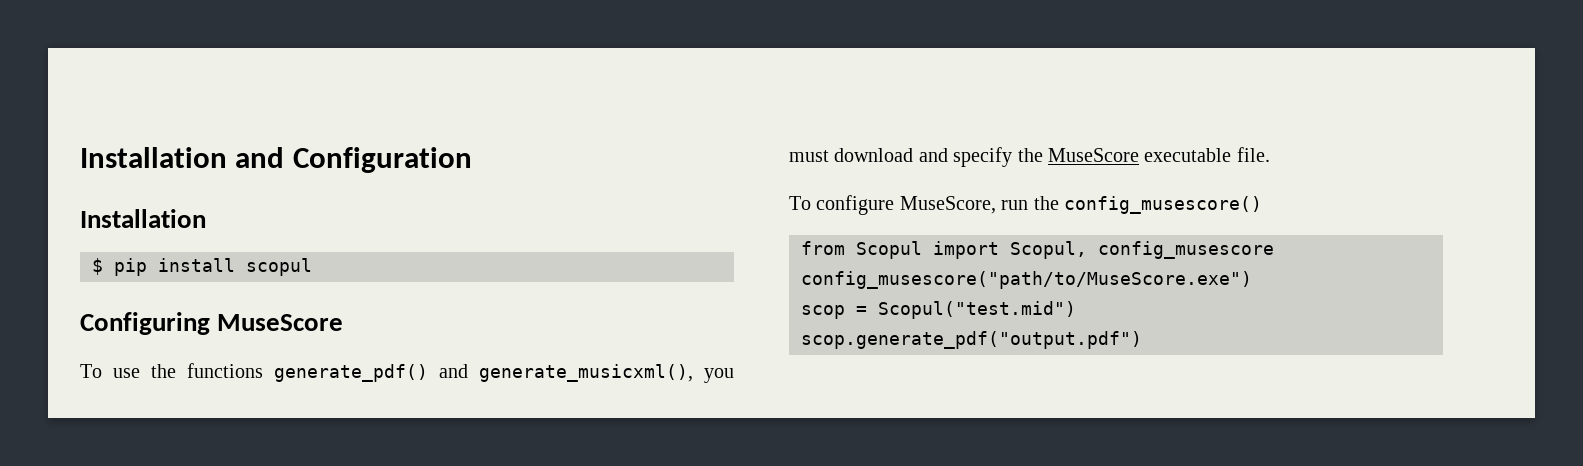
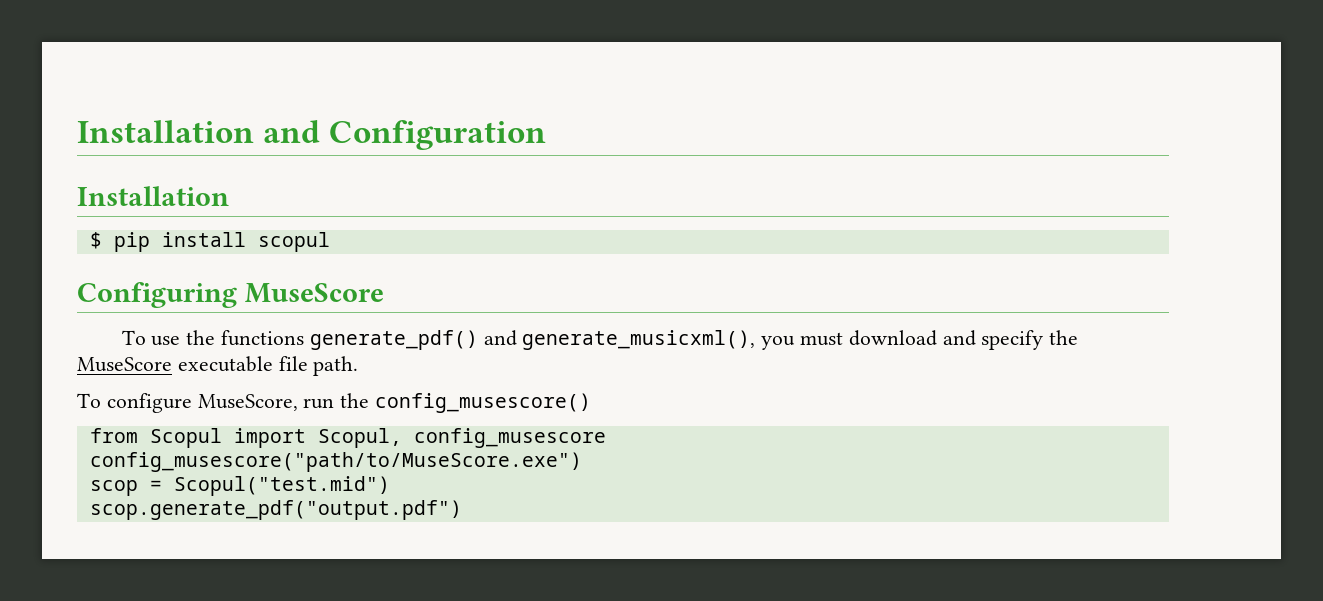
[1236,147,1270,162] file. -> [278,356,359,376] file path.

